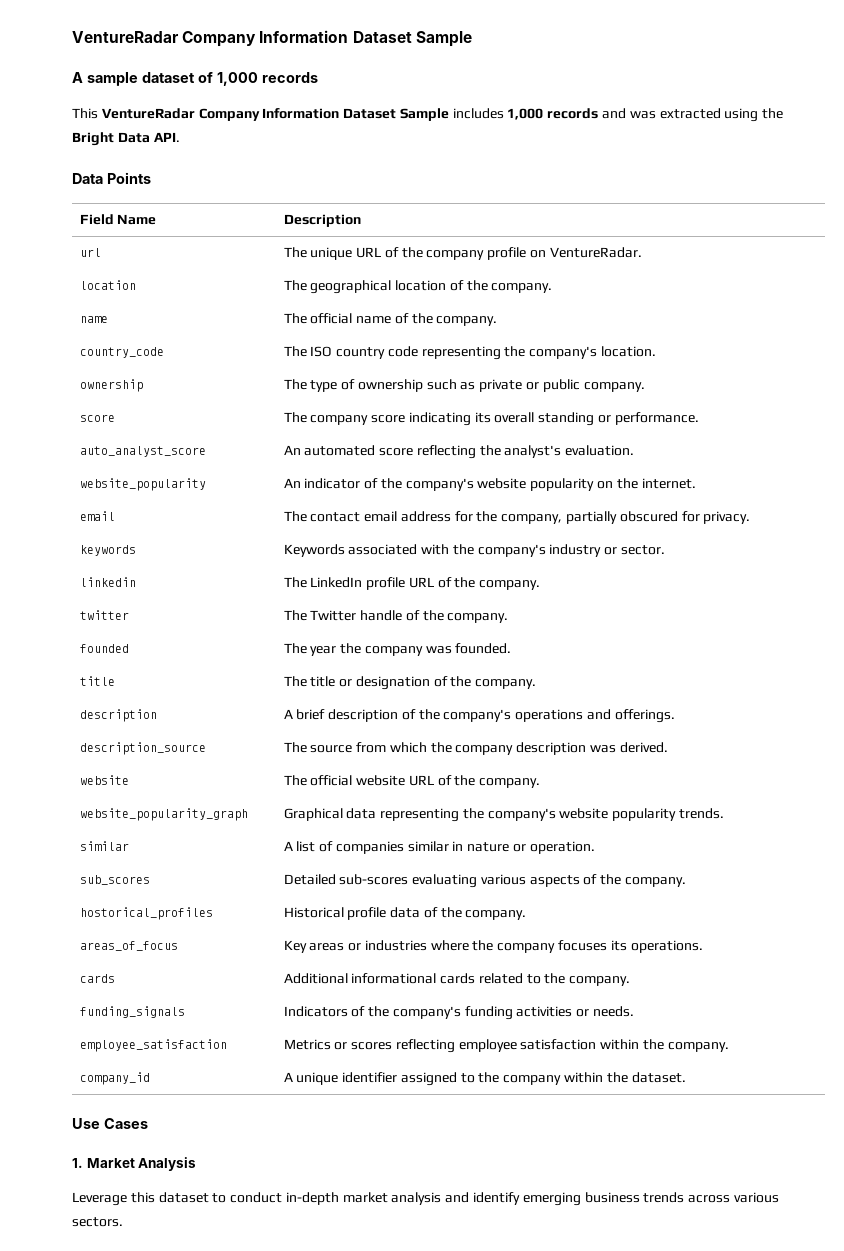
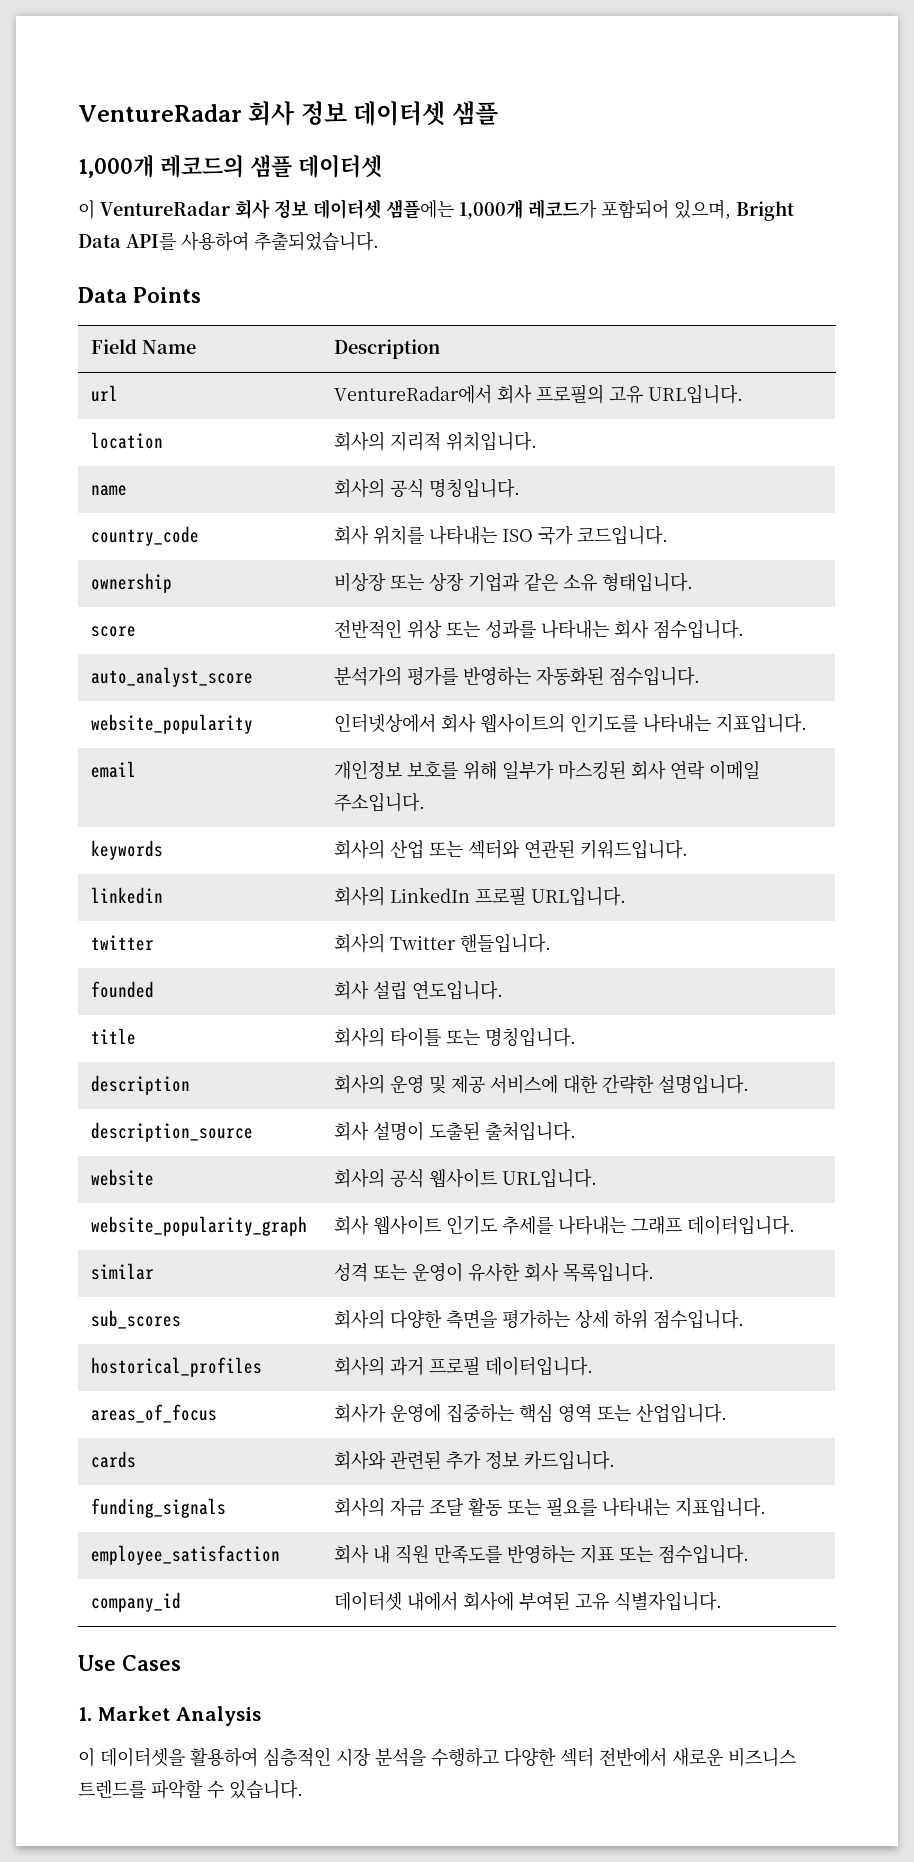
[72,30,472,47] [72,72,318,86] [72,108,784,122] [72,132,180,146] VentureRadar Company Information Dataset Sample // A sample dataset of 1,000 records // This VentureRadar Company Information Dataset Sample includes 1,000 records and was extracted using the Bright Data API. -> [78,101,498,126] [78,154,382,178] [78,199,794,221] [78,231,379,251] VentureRadar 회사 정보 데이터셋 샘플 // 1,000개 레코드의 샘플 데이터셋 // 이 VentureRadar 회사 정보 데이터셋 샘플에는 1,000개 레코드가 포함되어 있으며, Bright Data API를 사용하여 추출되었습니다.
[283,247,642,260] [79,280,136,290] [283,280,553,294] [79,316,108,323] [283,313,498,326] [79,347,164,358] [283,346,656,360] [79,379,143,392] [283,379,645,392] [79,414,115,422] [283,412,699,426] [79,446,206,457] [283,445,635,459] [79,478,206,491] [283,478,696,491] [79,511,115,521] [283,511,751,524] [79,545,136,556] [283,544,665,557] [79,577,136,587] [283,577,541,590] [79,610,129,620] [283,610,509,623] [79,644,129,653] [283,643,512,656] [79,676,115,686] [283,676,537,690] [79,709,157,722] [283,709,675,723] [79,742,206,755] [283,742,668,755] [79,775,129,785] [283,775,541,788] [79,808,248,821] [283,808,724,822] [79,841,129,851] [283,841,595,854] [79,875,150,885] [283,874,686,888] [79,907,213,920] [283,907,527,920] [79,941,178,951] [283,940,703,953] [79,974,115,983] [283,973,631,986] [79,1006,185,1018] [283,1006,634,1020] [79,1039,227,1052] [283,1039,729,1053] [79,1072,150,1085] [283,1072,686,1086] The unique URL of the company profile on VentureRadar. // location | The geographical location of the company. // name | The official name of the company. // country_code | The ISO country code representing the company's location. // ownership | The type of ownership such as private or public company. // score | The company score indicating its overall standing or performance. // auto_analyst_score | An automated score reflecting the analyst's evaluation. // website_popularity | An indicator of the company's website popularity on the internet. // email | The contact email address for the company, partially obscured for privacy. // keywords | Keywords associated with the company's industry or sector. // linkedin | The LinkedIn profile URL of the company. // twitter | The Twitter handle of the company. // founded | The year the company was founded. // title | The title or designation of the company. // description | A brief description of the company's operations and offerings. // description_source | The source from which the company description was derived. // website | The official website URL of the company. // website_popularity_graph | Graphical data representing the company's website popularity trends. // similar | A list of companies similar in nature or operation. // sub_scores | Detailed sub-scores evaluating various aspects of the company. // hostorical_profiles | Historical profile data of the company. // areas_of_focus | Key areas or industries where the company focuses its operations. // cards | Additional informational cards related to the company. // funding_signals | Indicators of the company's funding activities or needs. // employee_satisfaction | Metrics or scores reflecting employee satisfaction within the company. // company_id | A unique identifier assigned to the company within the dataset. -> [334,384,744,404] [91,432,164,449] [334,431,538,451] [91,485,128,496] [334,478,521,498] [91,526,200,546] [334,525,669,545] [91,573,173,593] [334,572,694,592] [91,626,137,637] [334,619,745,639] [91,667,254,687] [334,666,701,686] [91,714,254,734] [334,713,808,733] [91,761,137,778] [334,760,761,780] [334,792,426,812] [91,840,164,860] [334,839,689,859] [91,887,164,904] [334,886,627,906] [91,935,155,951] [334,933,552,953] [91,981,155,998] [334,980,504,1000] [91,1028,137,1045] [334,1027,577,1047] [91,1075,191,1095] [334,1074,750,1094] [91,1122,254,1142] [334,1121,577,1141] [91,1169,155,1186] [334,1168,598,1188] [91,1216,308,1236] [334,1215,796,1235] [91,1263,155,1280] [334,1262,655,1282] [91,1310,182,1329] [334,1309,745,1329] [91,1357,263,1377] [334,1356,594,1376] [91,1404,218,1423] [334,1403,728,1423] [91,1451,137,1468] [334,1450,616,1470] [91,1498,227,1518] [334,1497,767,1517] [91,1545,281,1565] [334,1544,750,1564] [91,1592,182,1612] [334,1591,723,1611] VentureRadar에서 회사 프로필의 고유 URL입니다. // location | 회사의 지리적 위치입니다. // name | 회사의 공식 명칭입니다. // country_code | 회사 위치를 나타내는 ISO 국가 코드입니다. // ownership | 비상장 또는 상장 기업과 같은 소유 형태입니다. // score | 전반적인 위상 또는 성과를 나타내는 회사 점수입니다. // auto_analyst_score | 분석가의 평가를 반영하는 자동화된 점수입니다. // website_popularity | 인터넷상에서 회사 웹사이트의 인기도를 나타내는 지표입니다. // email | 개인정보 보호를 위해 일부가 마스킹된 회사 연락 이메일 주소입니다. // keywords | 회사의 산업 또는 섹터와 연관된 키워드입니다. // linkedin | 회사의 LinkedIn 프로필 URL입니다. // twitter | 회사의 Twitter 핸들입니다. // founded | 회사 설립 연도입니다. // title | 회사의 타이틀 또는 명칭입니다. // description | 회사의 운영 및 제공 서비스에 대한 간략한 설명입니다. // description_source | 회사 설명이 도출된 출처입니다. // website | 회사의 공식 웹사이트 URL입니다. // website_popularity_graph | 회사 웹사이트 인기도 추세를 나타내는 그래프 데이터입니다. // similar | 성격 또는 운영이 유사한 회사 목록입니다. // sub_scores | 회사의 다양한 측면을 평가하는 상세 하위 점수입니다. // hostorical_profiles | 회사의 과거 프로필 데이터입니다. // areas_of_focus | 회사가 운영에 집중하는 핵심 영역 또는 산업입니다. // cards | 회사와 관련된 추가 정보 카드입니다. // funding_signals | 회사의 자금 조달 활동 또는 필요를 나타내는 지표입니다. // employee_satisfaction | 회사 내 직원 만족도를 반영하는 지표 또는 점수입니다. // company_id | 데이터셋 내에서 회사에 부여된 고유 식별자입니다.
[72,1192,779,1206] [72,1217,123,1227] Leverage this dataset to conduct in-depth market analysis and identify emerging business trends across various sectors. -> [78,1747,796,1767] [78,1779,303,1799] 이 데이터셋을 활용하여 심층적인 시장 분석을 수행하고 다양한 섹터 전반에서 새로운 비즈니스 트렌드를 파악할 수 있습니다.

